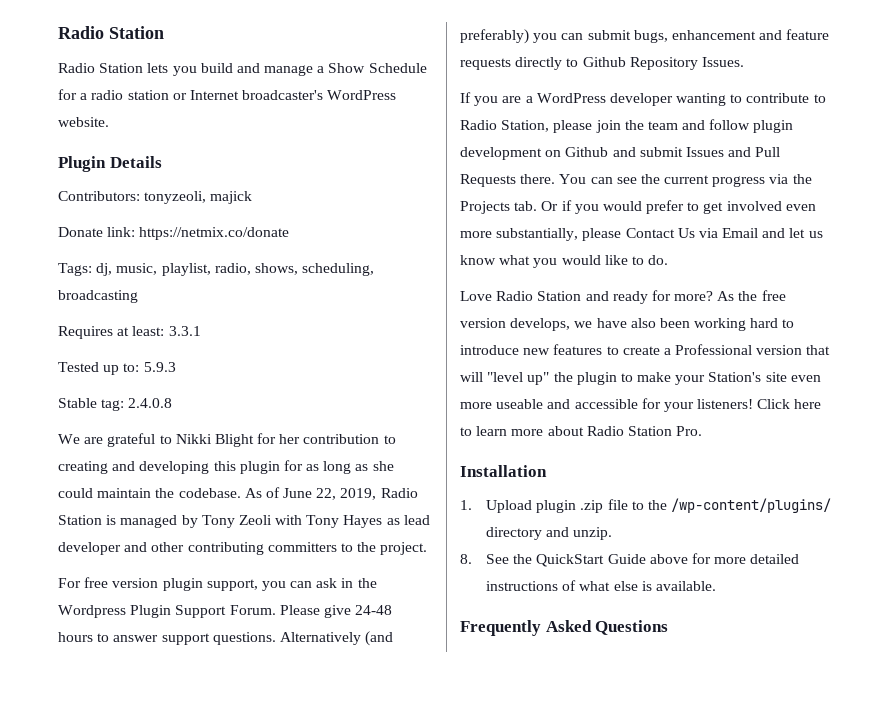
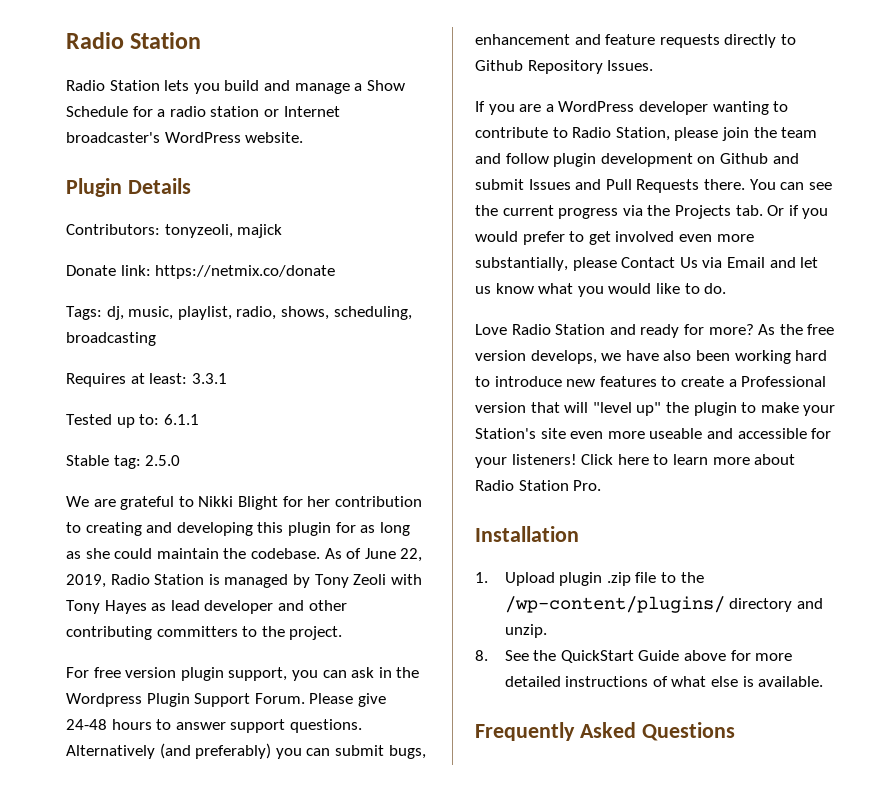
[143,362,176,372] 5.9.3 -> [163,414,199,425] 6.1.1
[128,398,173,408] 2.4.0.8 -> [145,455,181,466] 2.5.0

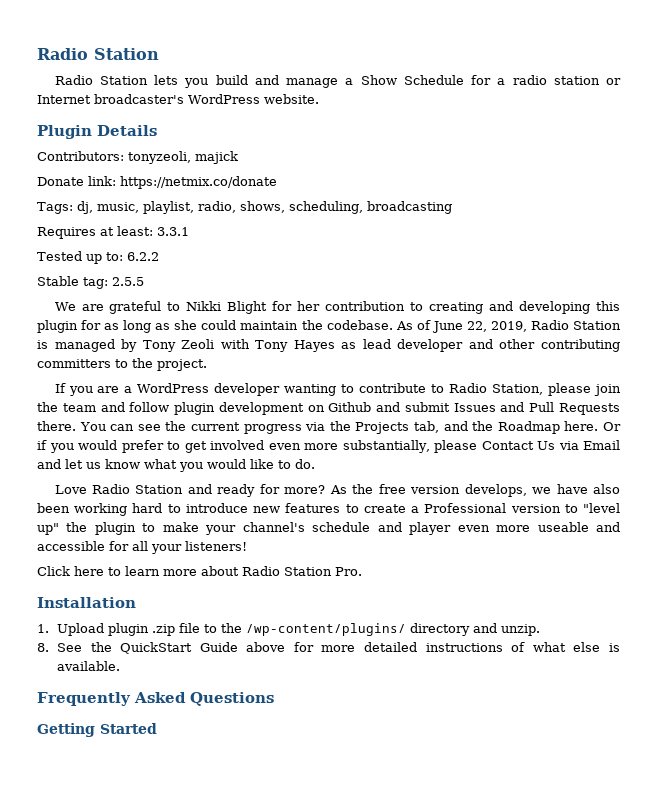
[163,414,199,425] 6.1.1 -> [127,252,159,261] 6.2.2
[145,455,181,466] 2.5.0 -> [112,277,144,286] 2.5.5
[66,667,420,681] [66,693,386,707] [66,719,362,733] [66,743,426,759] [475,34,796,48] [475,60,654,74] // For free version plugin support, you can ask in the Wordpress Plugin Support Forum. Please give 24-48 hours to answer support questions. Alternatively (and preferably) you can submit bugs, enhancement and feature requests directly to Github Repository Issues. -> (207, 365) none
[735,205,763,216] tab. -> [413,421,599,434] tab, and the Roadmap here.
[530,402,589,413] that will -> [564,504,578,513] to
[475,428,566,439] Station's site -> [242,522,452,535] channel's schedule and player
(832, 433) none -> [132,541,148,551] all
(577, 459) none -> (247, 546) //
(735, 731) none -> [37,723,157,737] // Getting Started

